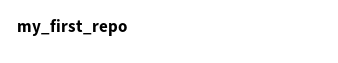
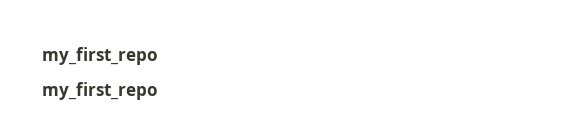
[17,19,127,36] my_first_repo -> [42,47,158,65] [42,82,158,100] my_first_repo // my_first_repo

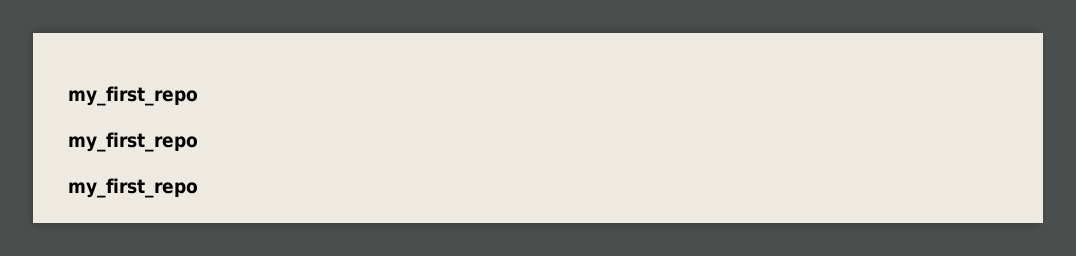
[42,47,158,65] [42,82,158,100] my_first_repo // my_first_repo -> [68,86,198,106] [68,132,198,152] [68,178,198,198] my_first_repo // my_first_repo // my_first_repo

